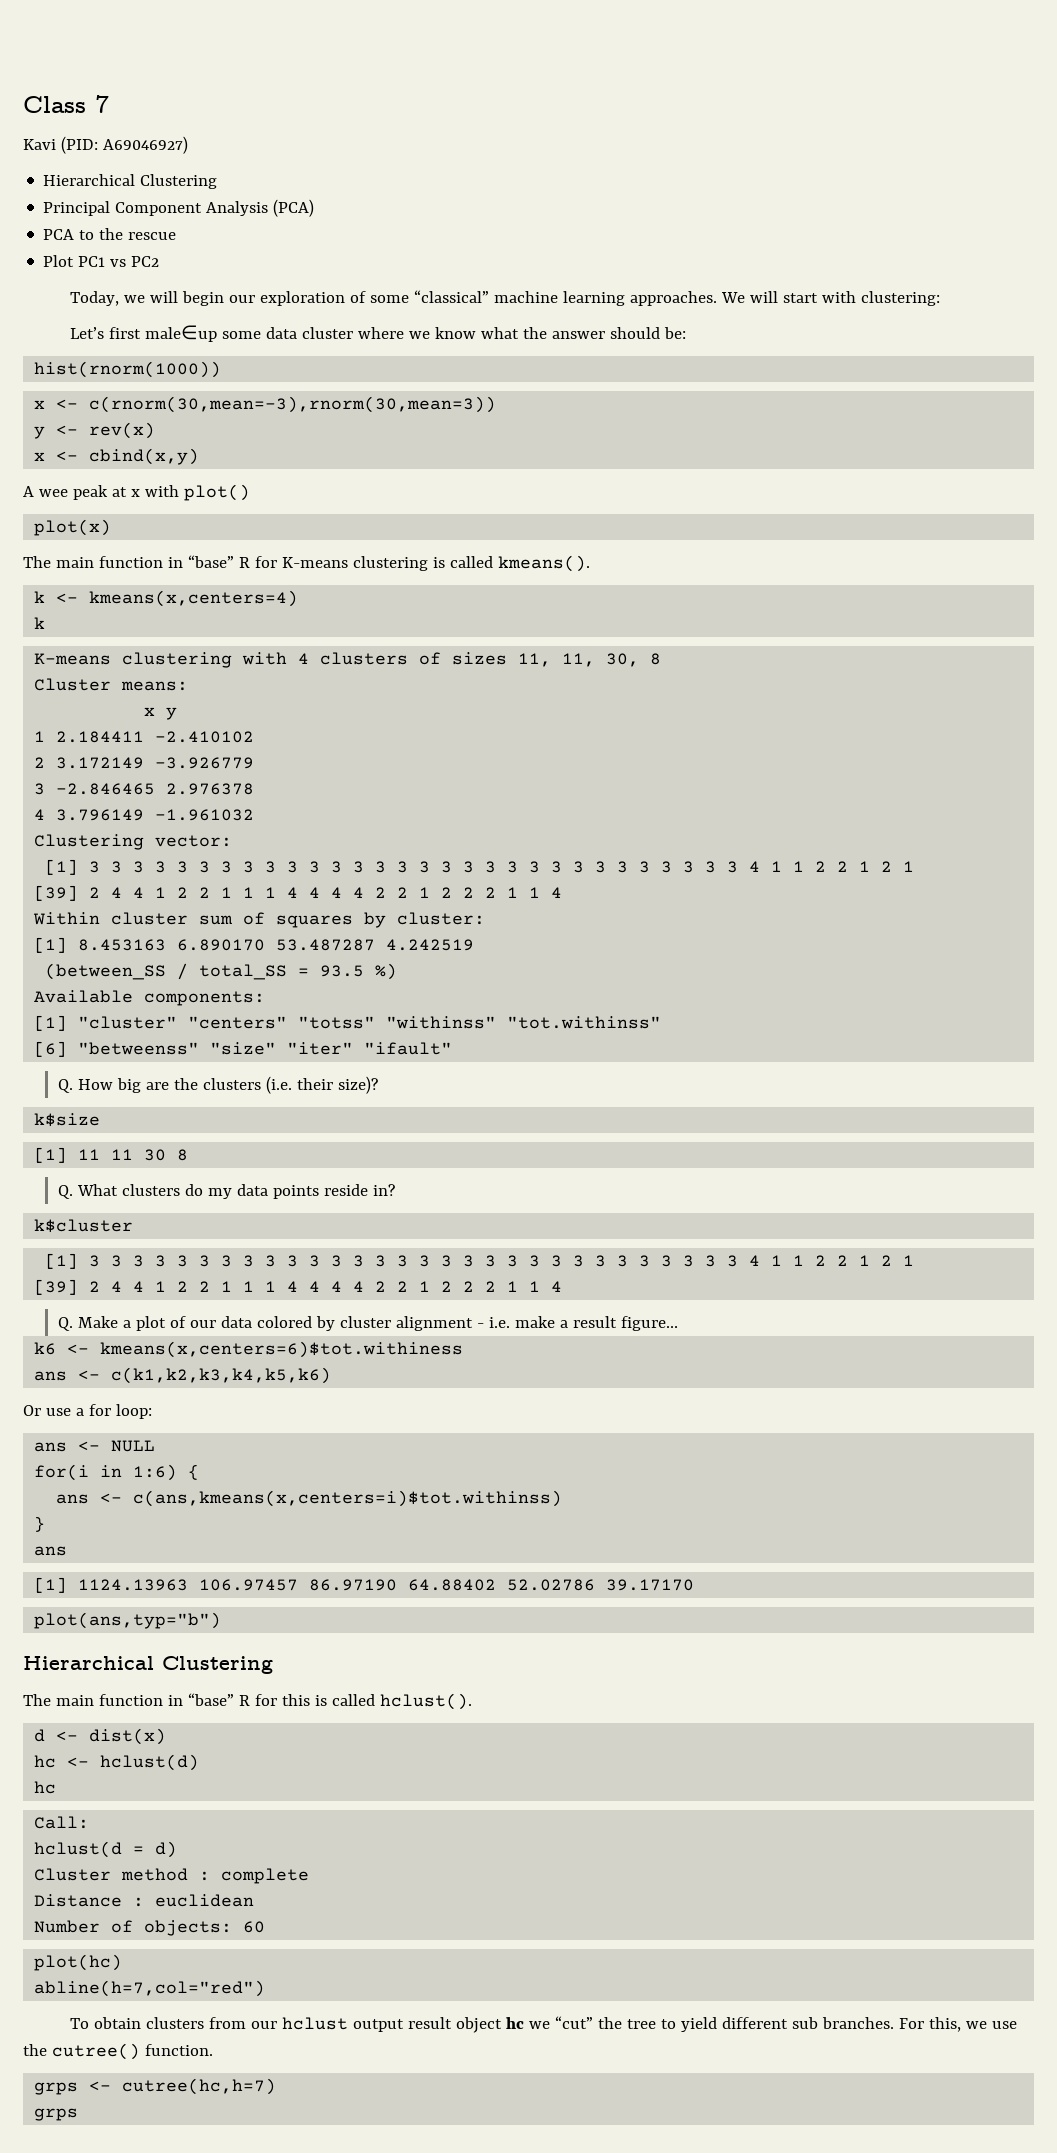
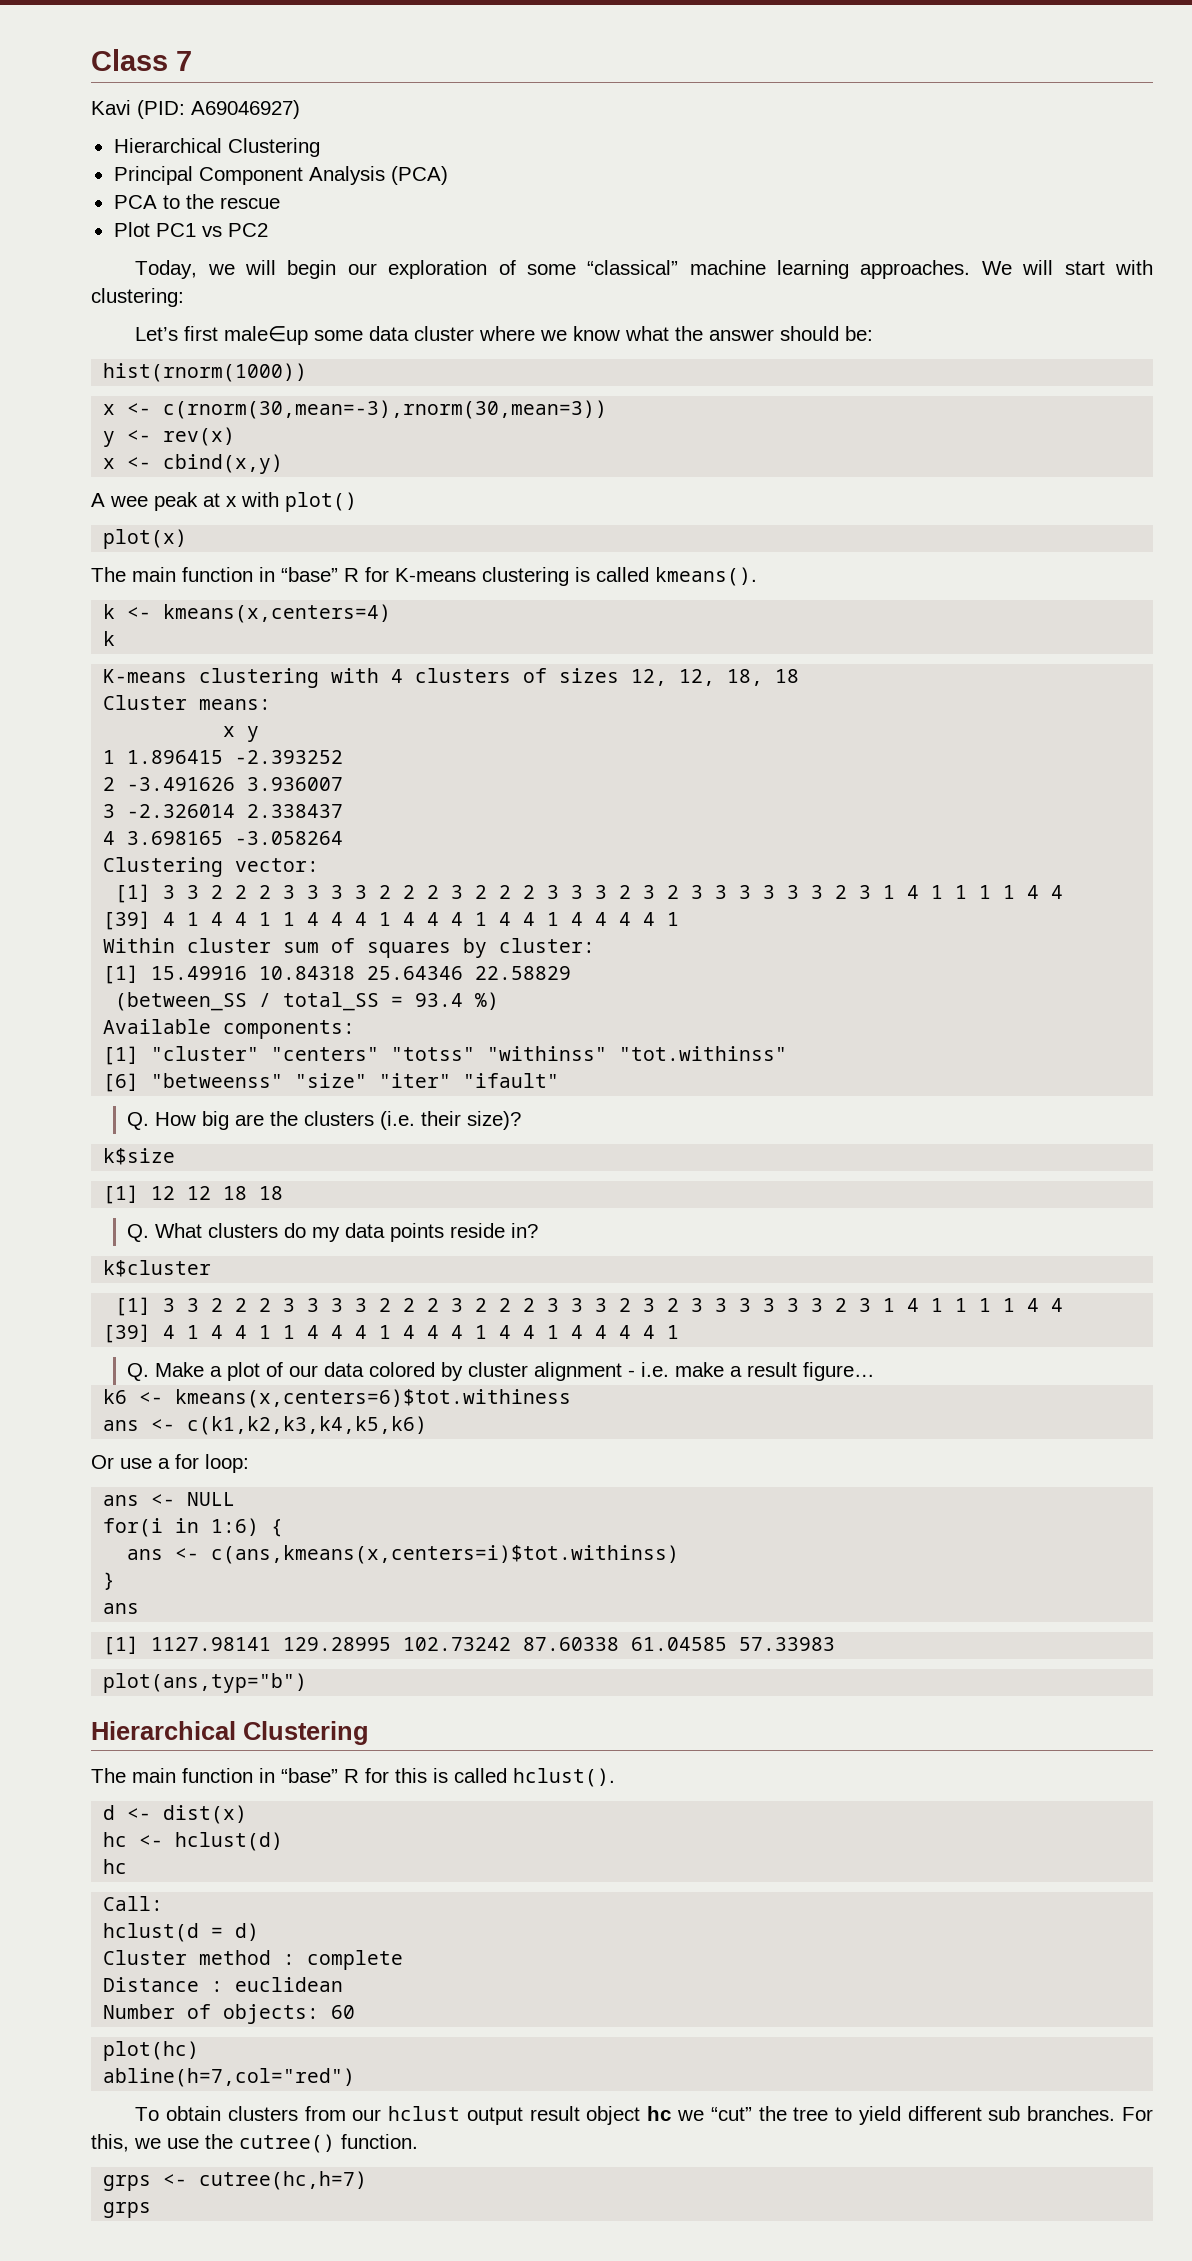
[518,653,662,667] 11, 11, 30, 8 -> [631,669,800,686] 12, 12, 18, 18
[56,731,255,743] [34,757,255,769] [34,783,255,795] [34,809,255,821] 2.184411 -2.410102 // 2 3.172149 -3.926779 // 3 -2.846465 2.976378 // 4 3.796149 -1.961032 -> [127,750,344,764] [103,777,344,791] [103,804,344,818] [103,831,344,845] 1.896415 -2.393252 // 2 -3.491626 3.936007 // 3 -2.326014 2.338437 // 4 3.698165 -3.058264
[133,861,915,873] [34,885,563,901] 3 3 3 3 3 3 3 3 3 3 3 3 3 3 3 3 3 3 3 3 3 3 3 3 3 3 3 3 4 1 1 2 2 1 2 1 // [39] 2 4 4 1 2 2 1 1 1 4 4 4 4 2 2 1 2 2 2 1 1 4 -> [211,885,1064,899] [103,911,680,930] 2 2 2 3 3 3 3 2 2 2 3 2 2 2 3 3 3 2 3 2 3 3 3 3 3 3 2 3 1 4 1 1 1 1 4 4 // [39] 4 1 4 4 1 1 4 4 4 1 4 4 4 1 4 4 1 4 4 4 4 1
[78,939,475,951] 8.453163 6.890170 53.487287 4.242519 -> [151,966,572,980] 15.49916 10.84318 25.64346 22.58829
[320,965,365,977] 93.5 -> [415,993,464,1007] 93.4
[78,1149,189,1161] 11 11 30 8 -> [151,1186,284,1200] 12 12 18 18
[133,1255,915,1267] [34,1279,563,1295] 3 3 3 3 3 3 3 3 3 3 3 3 3 3 3 3 3 3 3 3 3 3 3 3 3 3 3 3 4 1 1 2 2 1 2 1 // [39] 2 4 4 1 2 2 1 1 1 4 4 4 4 2 2 1 2 2 2 1 1 4 -> [211,1298,1064,1312] [103,1324,680,1343] 2 2 2 3 3 3 3 2 2 2 3 2 2 2 3 3 3 2 3 2 3 3 3 3 3 3 2 3 1 4 1 1 1 1 4 4 // [39] 4 1 4 4 1 1 4 4 4 1 4 4 4 1 4 4 1 4 4 4 4 1
[78,1579,695,1591] 1124.13963 106.97457 86.97190 64.88402 52.02786 39.17170 -> [151,1637,836,1651] 1127.98141 129.28995 102.73242 87.60338 61.04585 57.33983

